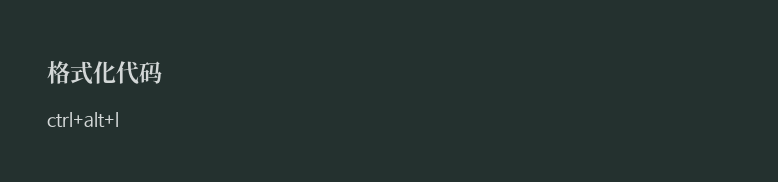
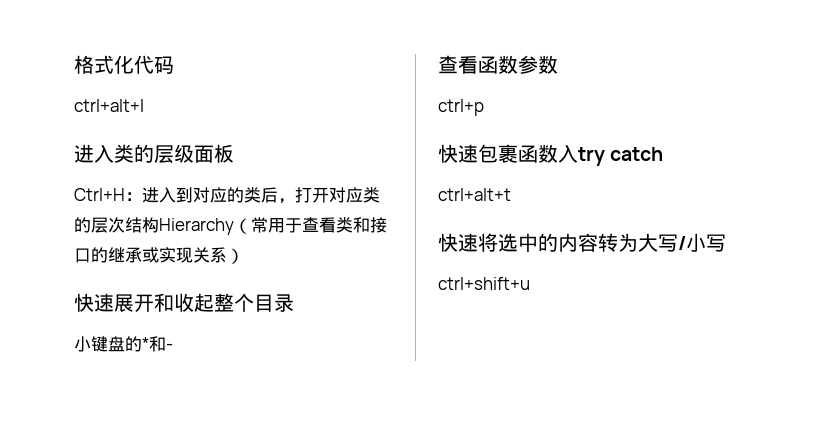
(119, 120) none -> [74,144,234,164] [74,187,380,204] [74,217,387,235] [74,247,244,264] [74,293,294,312] [74,336,173,352] [438,55,558,74] [438,99,484,116] [438,144,664,166] [438,188,511,201] [438,233,726,252] [438,277,530,290] // 进入类的层级面板 // Ctrl+H：进入到对应的类后，打开对应类的层次结构Hierarchy（常用于查看类和接口的继承或实现关系） // 快速展开和收起整个目录 // 小键盘的*和- // 查看函数参数 // ctrl+p // 快速包裹函数入try catch // ctrl+alt+t // 快速将选中的内容转为大写/小写 // ctrl+shift+u

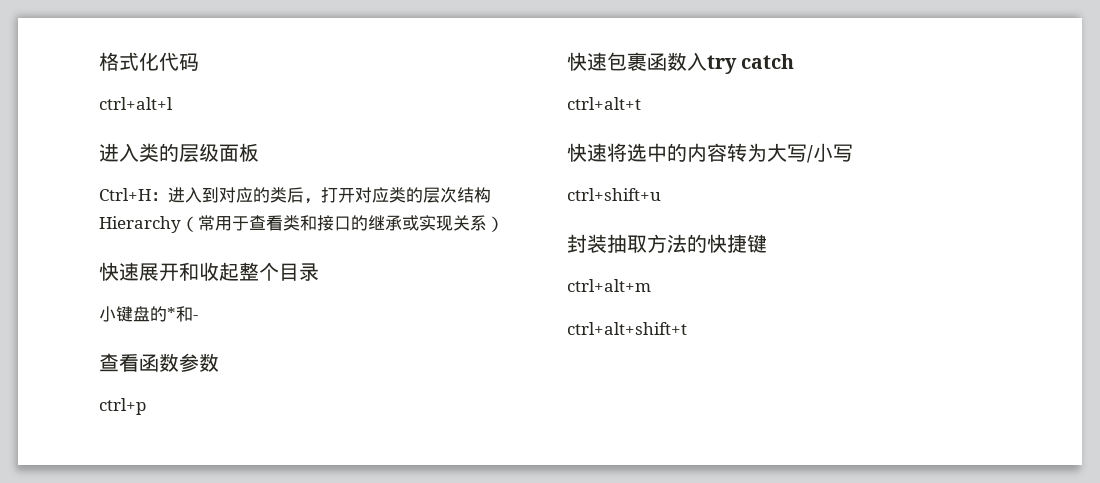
(530, 283) none -> [567,234,767,253] [567,279,651,292] [567,322,687,335] // 封装抽取方法的快捷键 // ctrl+alt+m // ctrl+alt+shift+t

